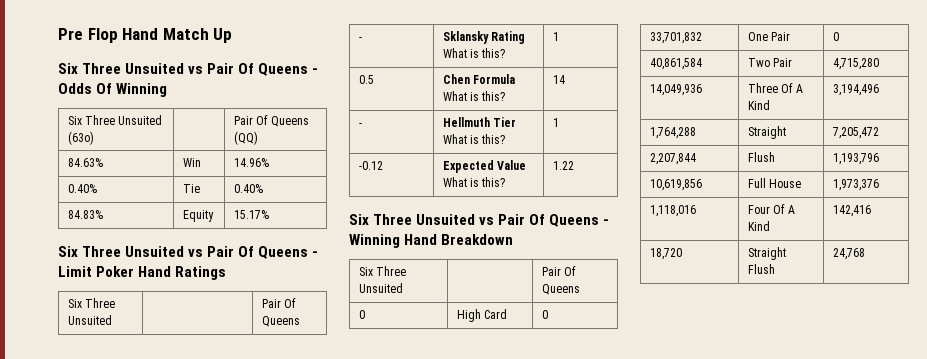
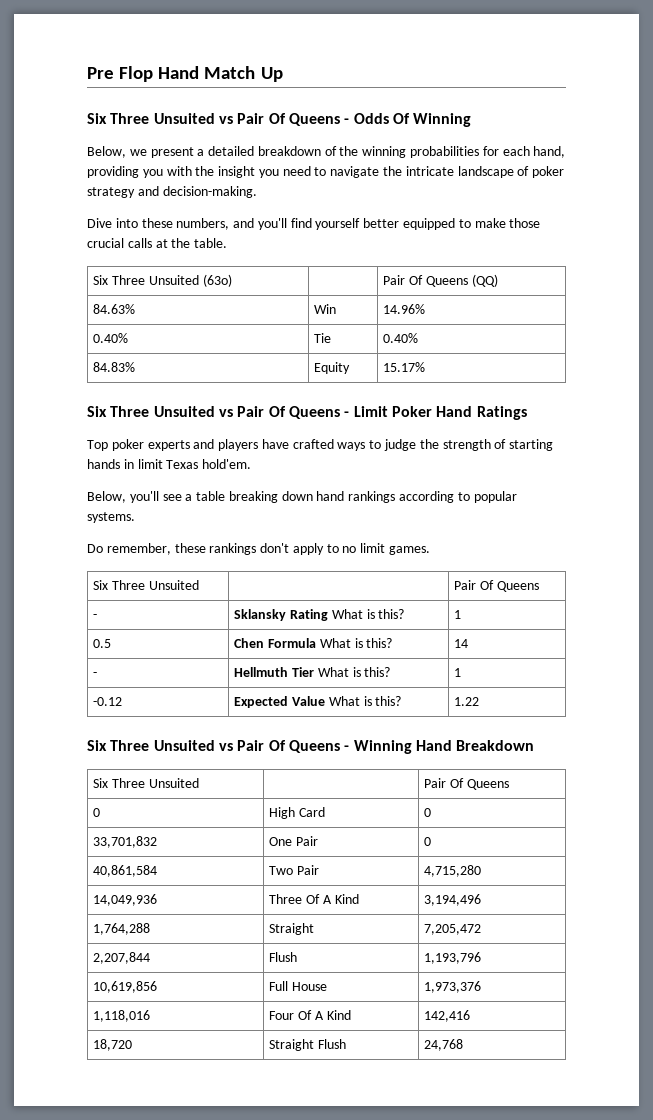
(168, 90) none -> [87,146,566,158] [87,166,565,178] [87,186,257,198] [87,218,541,230] [87,238,228,248] // Below, we present a detailed breakdown of the winning probabilities for each hand, providing you with the insight you need to navigate the intricate landscape of poker strategy and decision-making. // Dive into these numbers, and you'll find yourself better equipped to make those crucial calls at the table.
(227, 273) none -> [87,439,554,451] [87,459,252,469] [87,491,517,503] [87,512,135,523] [87,543,431,555] // Top poker experts and players have crafted ways to judge the strength of starting hands in limit Texas hold'em. // Below, you'll see a table breaking down hand rankings according to popular systems. // Do remember, these rankings don't apply to no limit games.

